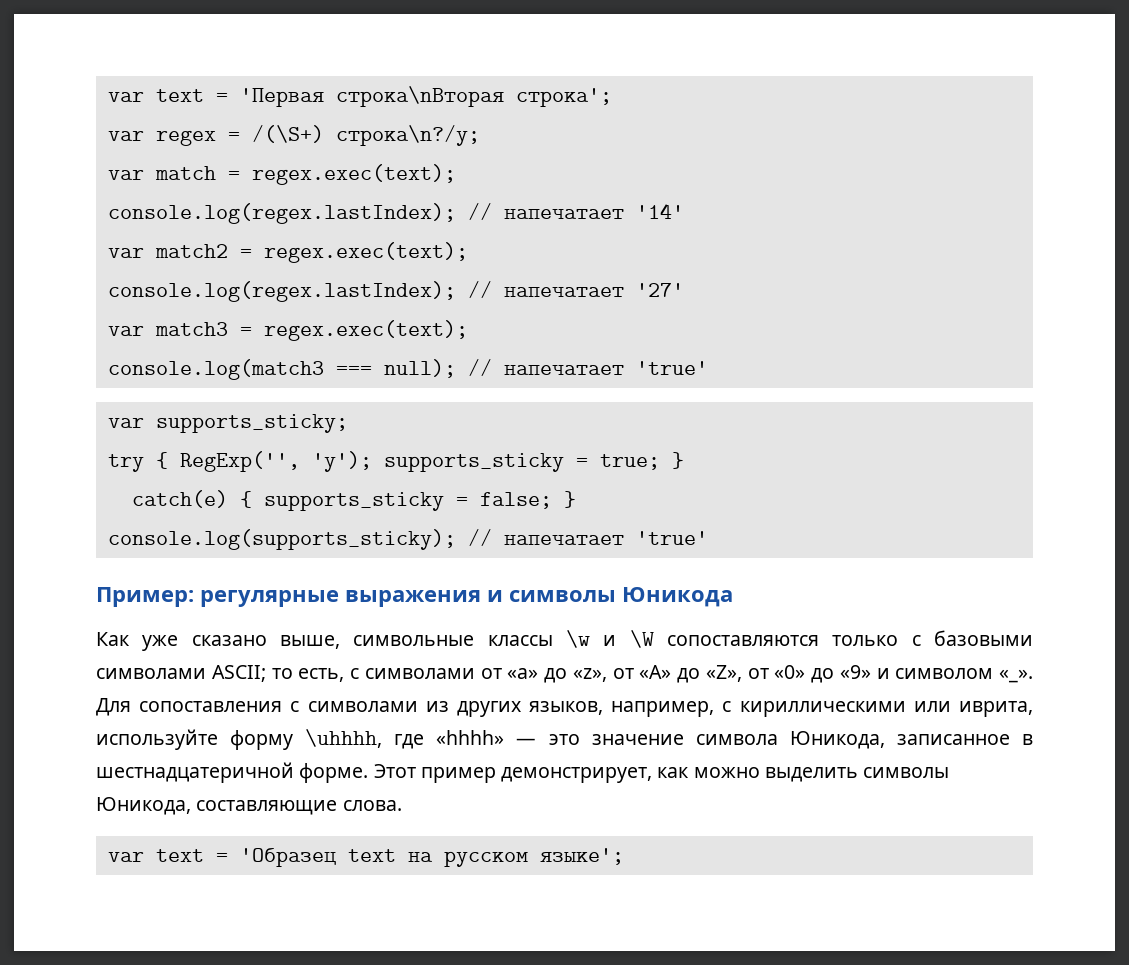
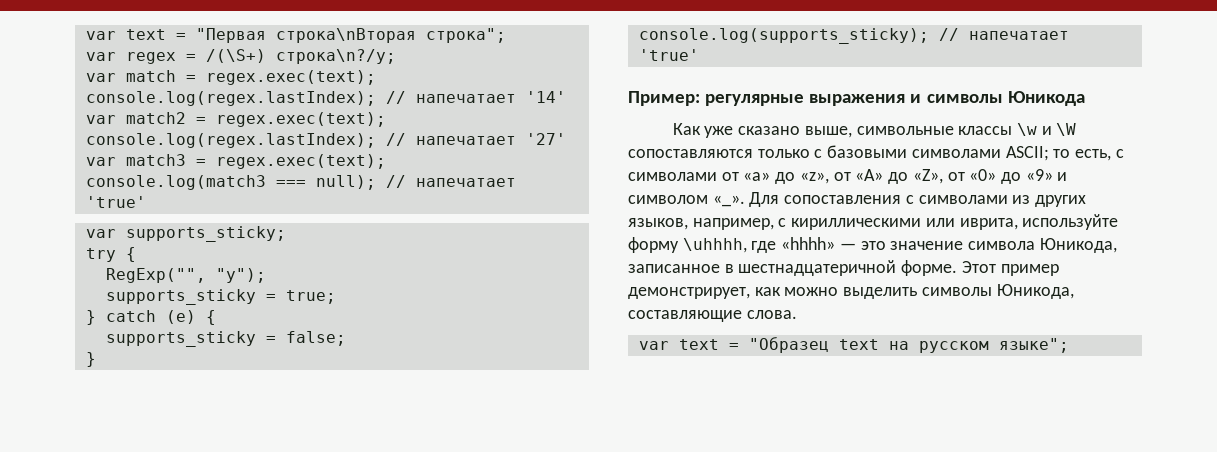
[107,86,612,107] var text = 'Первая строка\nВторая строка'; -> [85,28,506,43] var text = "Первая строка\nВторая строка";
[179,451,372,472] RegExp('', 'y'); -> [105,268,266,283] // RegExp("", "y"); //
[671,452,684,469] [131,490,252,508] } // catch(e) { -> [85,310,216,325] // } catch (e) { //
(552, 500) none -> (346, 338) //
[239,848,336,867] 'Образец -> [748,337,829,353] "Образец
[539,848,624,865] языке'; -> [998,338,1069,353] языке";

